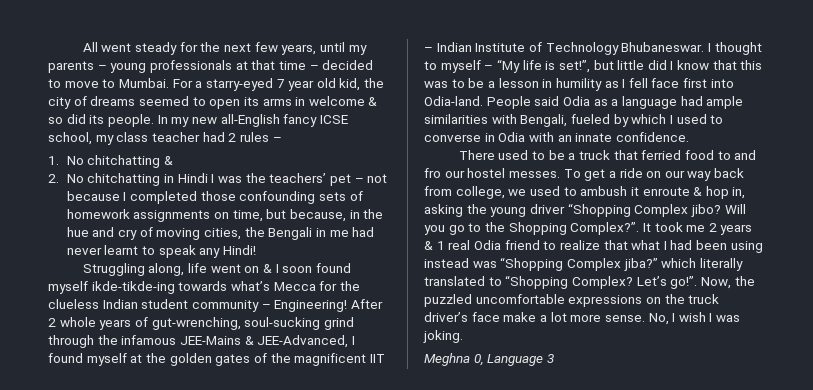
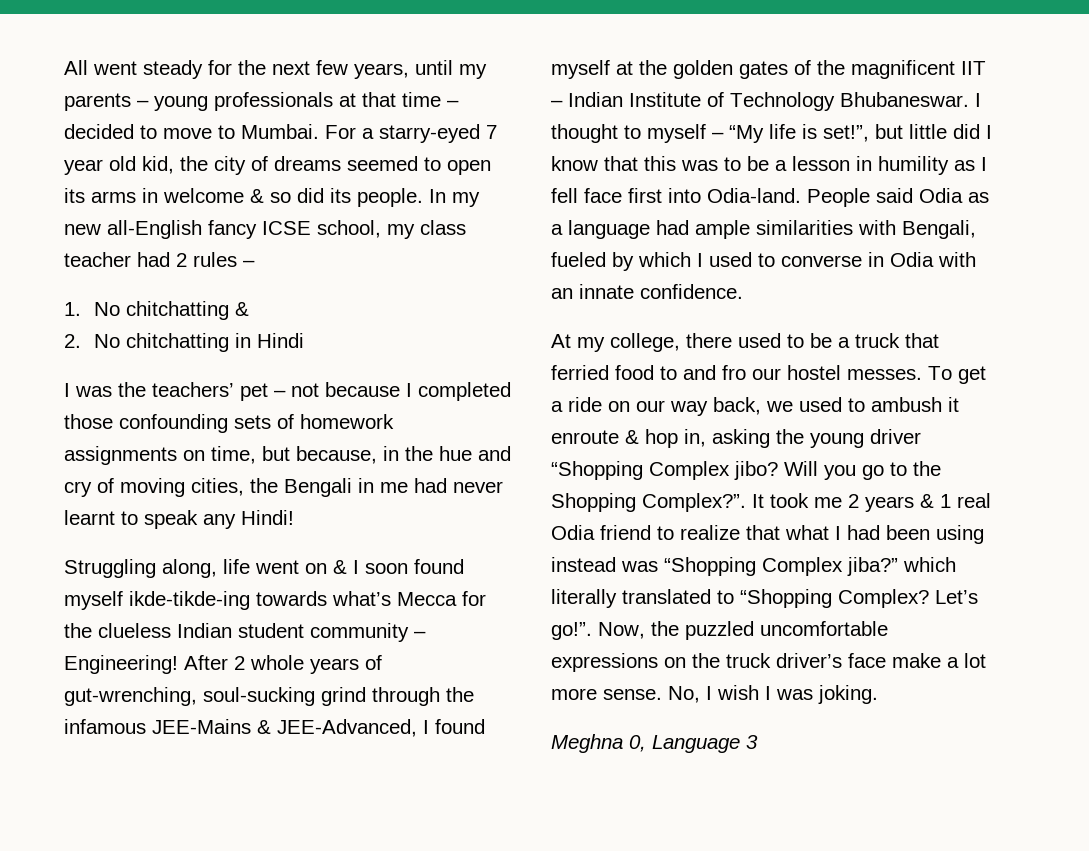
(208, 178) none -> (304, 340) //
[458,150,495,160] There -> [551,333,732,352] At my college, there
[714,168,745,178] [424,186,505,199] back from college, -> [713,397,761,415] back,

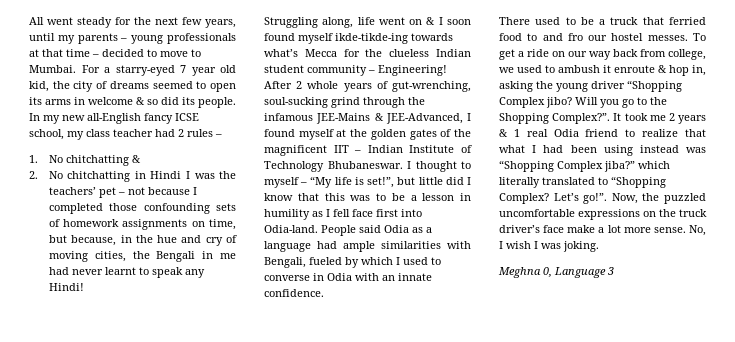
(304, 340) // -> (182, 175) none
[551,333,732,352] At my college, there -> [499,17,530,25] There
[713,397,761,415] back, -> [613,49,706,60] back from college,

